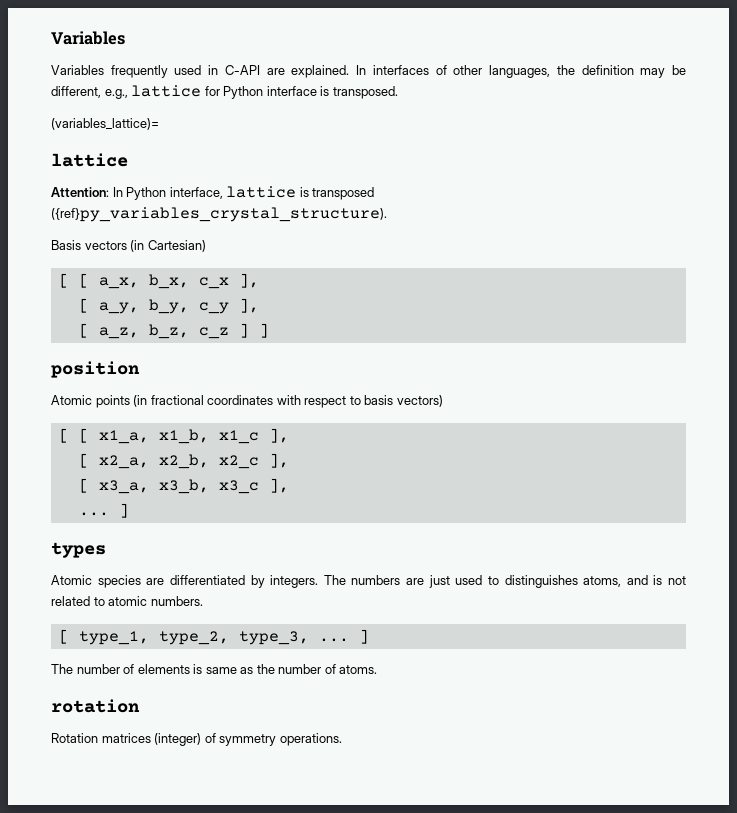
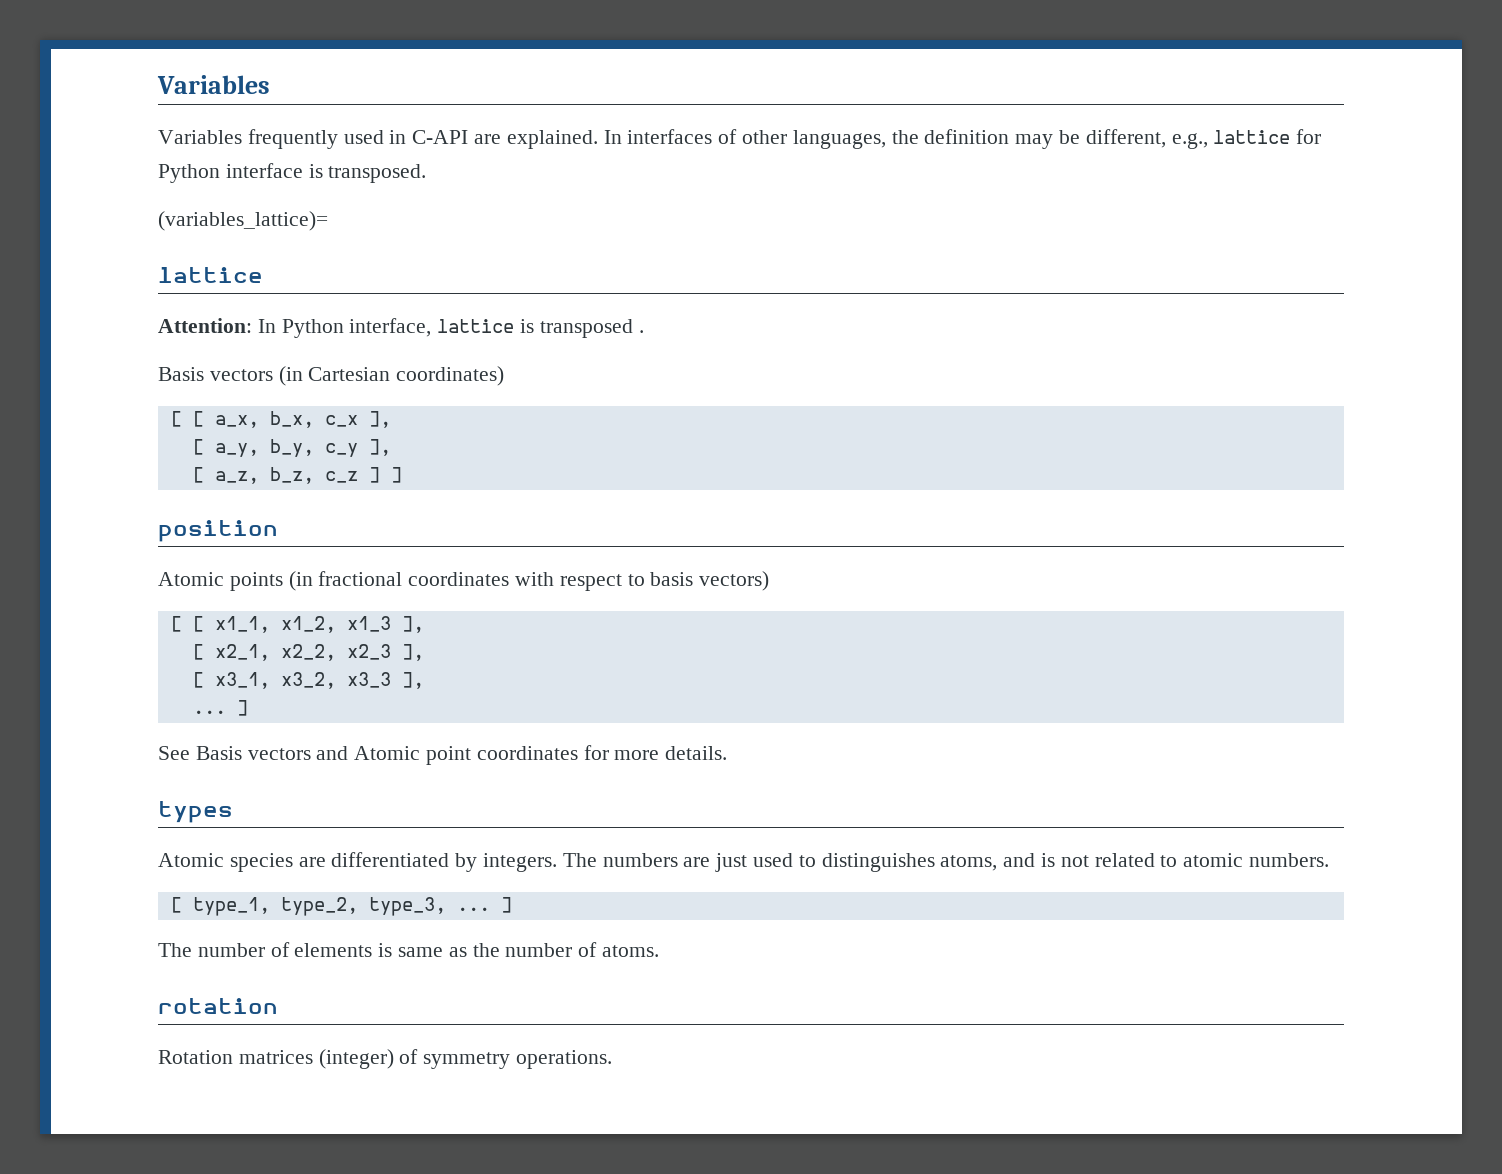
[51,207,387,222] ({ref}py_variables_crystal_structure). -> [638,330,644,333] .
[147,240,206,252] Cartesian) -> [308,366,505,386] Cartesian coordinates)
[98,428,289,444] [78,453,289,469] [78,478,259,494] x1_a, x1_b, x1_c ], // [ x2_a, x2_b, x2_c ], // [ x3_a, x3_b, x3_c -> [214,616,424,633] [192,644,424,661] [192,672,391,689] x1_1, x1_2, x1_3 ], // [ x2_1, x2_2, x2_3 ], // [ x3_1, x3_2, x3_3
(129, 510) none -> [158,745,728,765] // See Basis vectors and Atomic point coordinates for more details.

